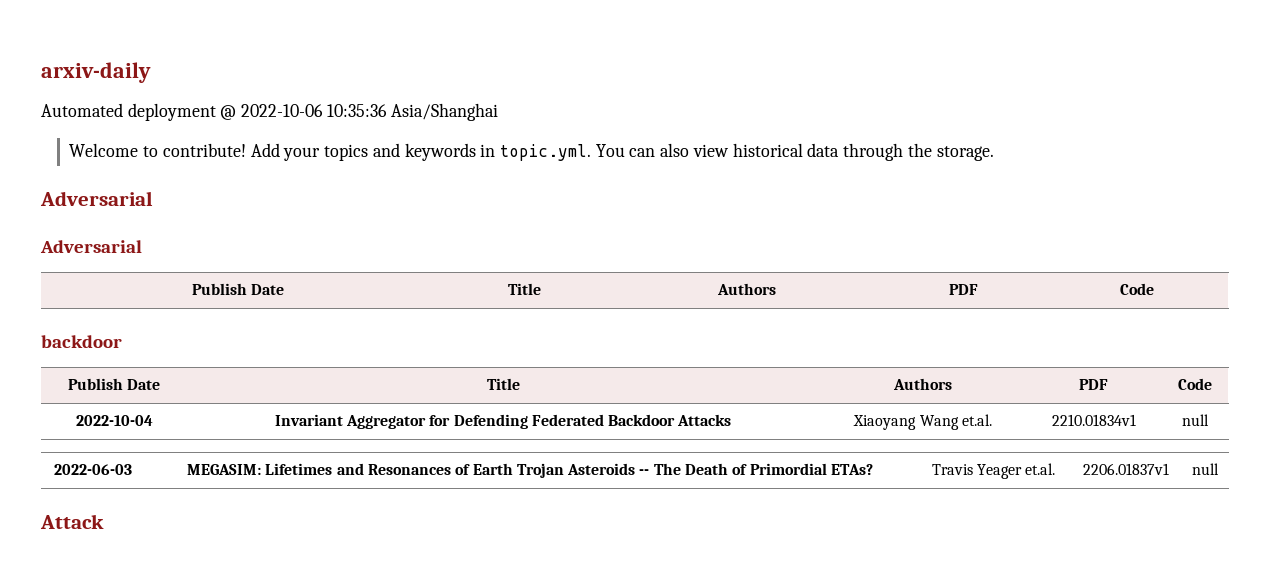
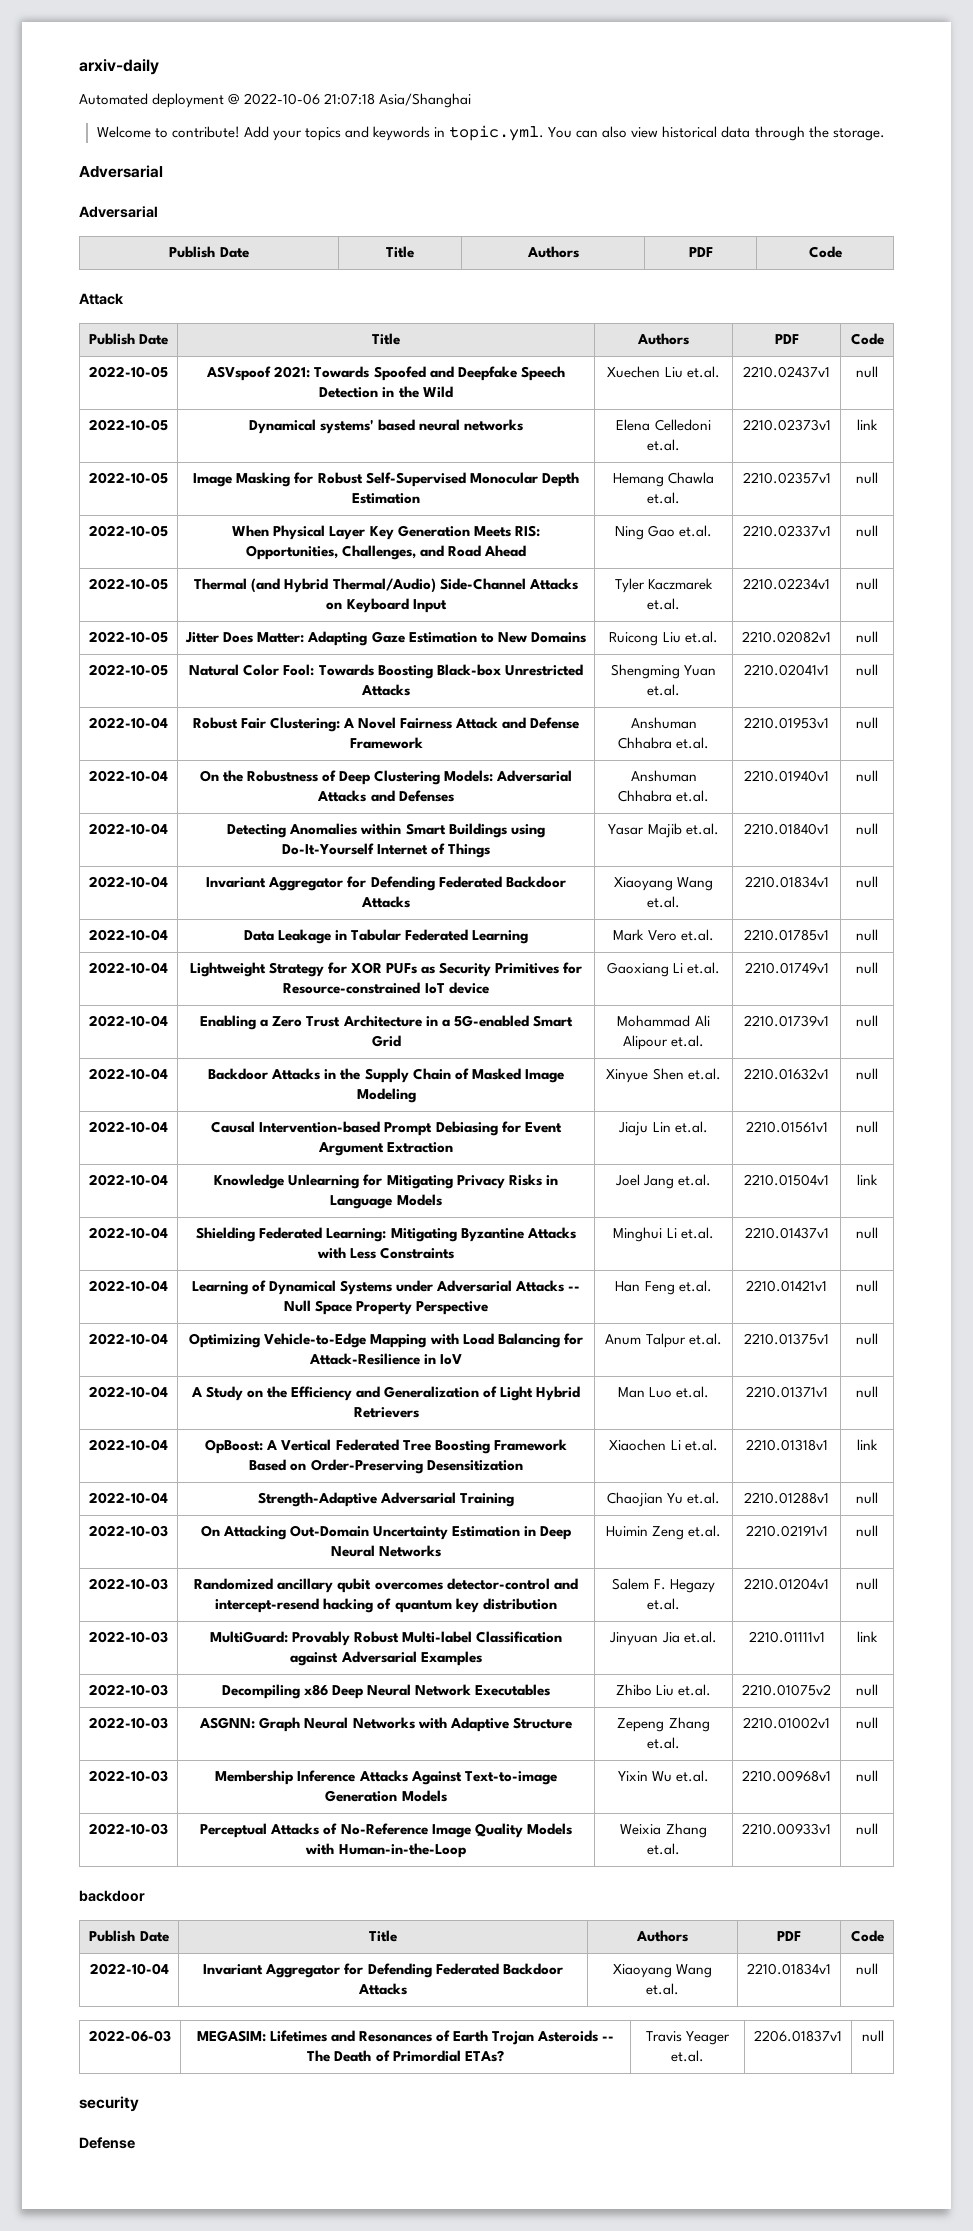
[326,104,387,117] 10:35:36 -> [324,93,376,105] 21:07:18
(1154, 289) none -> [79,293,124,305] [88,333,169,345] [372,333,400,345] [637,333,689,345] [774,334,799,344] [850,333,884,345] [89,366,168,378] [206,366,565,381] [319,386,453,398] [607,366,720,378] [743,366,830,378] [856,366,878,378] [89,419,168,431] [248,419,524,434] [616,419,711,431] [647,439,680,451] [742,419,831,431] [857,419,878,430] [89,472,168,484] [193,472,579,487] [352,493,420,504] [612,472,715,487] [647,492,680,504] [742,472,831,484] [856,472,878,484] [89,525,168,537] [232,525,540,540] [245,545,527,560] [614,525,713,540] [742,525,831,537] [856,525,878,537] [89,578,168,590] [194,578,578,593] [326,598,447,613] [614,578,714,593] [647,598,680,610] [743,578,830,590] [856,578,878,590] [89,631,168,643] [185,631,586,646] [609,631,718,646] [742,631,831,643] [856,631,878,643] [89,664,168,676] [189,664,583,679] [361,684,410,696] [610,664,717,679] [647,684,680,696] [744,664,829,676] [856,664,878,676] [89,717,168,729] [192,717,580,732] [349,737,423,749] [630,717,697,729] [617,737,710,749] [744,717,829,729] [856,717,878,729] [89,770,168,782] [199,770,573,785] [317,790,454,802] [630,770,697,782] [617,790,710,802] [744,770,829,782] [856,770,878,782] [89,823,168,835] [227,823,545,838] [281,843,491,858] [608,823,719,838] [744,823,829,835] [856,823,878,835] [89,876,168,888] [206,876,566,891] [361,896,410,908] [613,877,714,891] [647,896,680,908] [744,876,829,888] [856,876,878,888] [89,929,168,941] [243,929,529,944] [613,929,714,941] [744,929,829,941] [856,929,878,941] [89,962,168,974] [189,962,583,977] [283,982,489,994] [606,962,721,977] [744,962,829,974] [856,962,878,974] [89,1015,168,1027] [200,1015,573,1030] [371,1035,401,1047] [617,1015,710,1027] [622,1035,705,1050] [744,1015,829,1027] [856,1015,878,1027] [89,1068,168,1080] [208,1068,564,1083] [356,1088,416,1103] [606,1068,721,1083] [744,1068,829,1080] [856,1068,878,1080] [89,1121,168,1133] [211,1121,562,1136] [317,1142,454,1156] [618,1121,708,1136] [745,1121,828,1133] [856,1121,878,1133] [89,1174,168,1186] [214,1174,558,1189] [330,1194,442,1209] [614,1174,712,1189] [744,1174,829,1186] [857,1174,878,1185] [89,1227,168,1239] [196,1227,576,1242] [316,1247,455,1259] [613,1227,714,1242] [744,1227,829,1239] [856,1227,878,1239] [89,1280,168,1292] [191,1280,581,1295] [283,1300,489,1315] [615,1280,712,1295] [746,1280,827,1292] [856,1280,878,1292] [89,1333,168,1345] [189,1333,583,1348] [308,1353,463,1365] [605,1333,722,1348] [744,1333,829,1345] [856,1333,878,1345] [89,1386,168,1398] [190,1386,581,1401] [353,1407,419,1418] [617,1386,710,1398] [745,1386,828,1398] [856,1386,878,1398] [89,1439,168,1451] [205,1439,567,1454] [249,1459,523,1474] [609,1439,718,1451] [745,1439,828,1451] [857,1439,878,1450] [89,1492,168,1504] [257,1492,515,1507] [606,1492,721,1507] [744,1492,829,1504] [856,1492,878,1504] [89,1525,168,1537] [200,1525,572,1540] [330,1545,442,1557] [605,1525,722,1540] [745,1525,828,1537] [856,1525,878,1537] [89,1578,168,1590] [194,1578,578,1593] [215,1598,557,1613] [612,1578,715,1593] [647,1598,680,1610] [744,1578,829,1590] [856,1578,878,1590] [89,1631,168,1643] [209,1631,563,1646] [290,1651,482,1666] [609,1631,717,1646] [748,1631,825,1643] [857,1631,878,1642] [89,1684,168,1696] [221,1684,551,1699] [615,1684,712,1696] [742,1684,831,1696] [856,1684,878,1696] [89,1717,168,1729] [199,1717,572,1732] [617,1717,710,1732] [647,1737,680,1749] [743,1717,830,1729] [856,1717,878,1729] [89,1770,168,1782] [215,1770,557,1785] [325,1790,447,1802] [617,1770,710,1782] [742,1770,831,1782] [856,1770,878,1782] [89,1823,168,1835] [200,1823,572,1838] [305,1843,466,1858] [620,1823,707,1838] [647,1843,680,1855] [742,1823,831,1835] [856,1823,878,1835] // Attack // Publish Date | Title | Authors | PDF | Code // 2022-10-05 | ASVspoof 2021: Towards Spoofed and Deepfake Speech Detection in the Wild | Xuechen Liu et.al. | 2210.02437v1 | null // 2022-10-05 | Dynamical systems' based neural networks | Elena Celledoni et.al. | 2210.02373v1 | link // 2022-10-05 | Image Masking for Robust Self-Supervised Monocular Depth Estimation | Hemang Chawla et.al. | 2210.02357v1 | null // 2022-10-05 | When Physical Layer Key Generation Meets RIS: Opportunities, Challenges, and Road Ahead | Ning Gao et.al. | 2210.02337v1 | null // 2022-10-05 | Thermal (and Hybrid Thermal/Audio) Side-Channel Attacks on Keyboard Input | Tyler Kaczmarek et.al. | 2210.02234v1 | null // 2022-10-05 | Jitter Does Matter: Adapting Gaze Estimation to New Domains | Ruicong Liu et.al. | 2210.02082v1 | null // 2022-10-05 | Natural Color Fool: Towards Boosting Black-box Unrestricted Attacks | Shengming Yuan et.al. | 2210.02041v1 | null // 2022-10-04 | Robust Fair Clustering: A Novel Fairness Attack and Defense Framework | Anshuman Chhabra et.al. | 2210.01953v1 | null // 2022-10-04 | On the Robustness of Deep Clustering Models: Adversarial Attacks and Defenses | Anshuman Chhabra et.al. | 2210.01940v1 | null // 2022-10-04 | Detecting Anomalies within Smart Buildings using Do-It-Yourself Internet of Things | Yasar Majib et.al. | 2210.01840v1 | null // 2022-10-04 | Invariant Aggregator for Defending Federated Backdoor Attacks | Xiaoyang Wang et.al. | 2210.01834v1 | null // 2022-10-04 | Data Leakage in Tabular Federated Learning | Mark Vero et.al. | 2210.01785v1 | null // 2022-10-04 | Lightweight Strategy for XOR PUFs as Security Primitives for Resource-constrained IoT device | Gaoxiang Li et.al. | 2210.01749v1 | null // 2022-10-04 | Enabling a Zero Trust Architecture in a 5G-enabled Smart Grid | Mohammad Ali Alipour et.al. | 2210.01739v1 | null // 2022-10-04 | Backdoor Attacks in the Supply Chain of Masked Image Modeling | Xinyue Shen et.al. | 2210.01632v1 | null // 2022-10-04 | Causal Intervention-based Prompt Debiasing for Event Argument Extraction | Jiaju Lin et.al. | 2210.01561v1 | null // 2022-10-04 | Knowledge Unlearning for Mitigating Privacy Risks in Language Models | Joel Jang et.al. | 2210.01504v1 | link // 2022-10-04 | Shielding Federated Learning: Mitigating Byzantine Attacks with Less Constraints | Minghui Li et.al. | 2210.01437v1 | null // 2022-10-04 | Learning of Dynamical Systems under Adversarial Attacks -- Null Space Property Perspective | Han Feng et.al. | 2210.01421v1 | null // 2022-10-04 | Optimizing Vehicle-to-Edge Mapping with Load Balancing for Attack-Resilience in IoV | Anum Talpur et.al. | 2210.01375v1 | null // 2022-10-04 | A Study on the Efficiency and Generalization of Light Hybrid Retrievers | Man Luo et.al. | 2210.01371v1 | null // 2022-10-04 | OpBoost: A Vertical Federated Tree Boosting Framework Based on Order-Preserving Desensitization | Xiaochen Li et.al. | 2210.01318v1 | link // 2022-10-04 | Strength-Adaptive Adversarial Training | Chaojian Yu et.al. | 2210.01288v1 | null // 2022-10-03 | On Attacking Out-Domain Uncertainty Estimation in Deep Neural Networks | Huimin Zeng et.al. | 2210.02191v1 | null // 2022-10-03 | Randomized ancillary qubit overcomes detector-control and intercept-resend hacking of quantum key distribution | Salem F. Hegazy et.al. | 2210.01204v1 | null // 2022-10-03 | MultiGuard: Provably Robust Multi-label Classification against Adversarial Examples | Jinyuan Jia et.al. | 2210.01111v1 | link // 2022-10-03 | Decompiling x86 Deep Neural Network Executables | Zhibo Liu et.al. | 2210.01075v2 | null // 2022-10-03 | ASGNN: Graph Neural Networks with Adaptive Structure | Zepeng Zhang et.al. | 2210.01002v1 | null // 2022-10-03 | Membership Inference Attacks Against Text-to-image Generation Models | Yixin Wu et.al. | 2210.00968v1 | null // 2022-10-03 | Perceptual Attacks of No-Reference Image Quality Models with Human-in-the-Loop | Weixia Zhang et.al. | 2210.00933v1 | null
[40,514,104,529] Attack -> [79,2096,139,2112] [79,2137,135,2149] security // Defense

